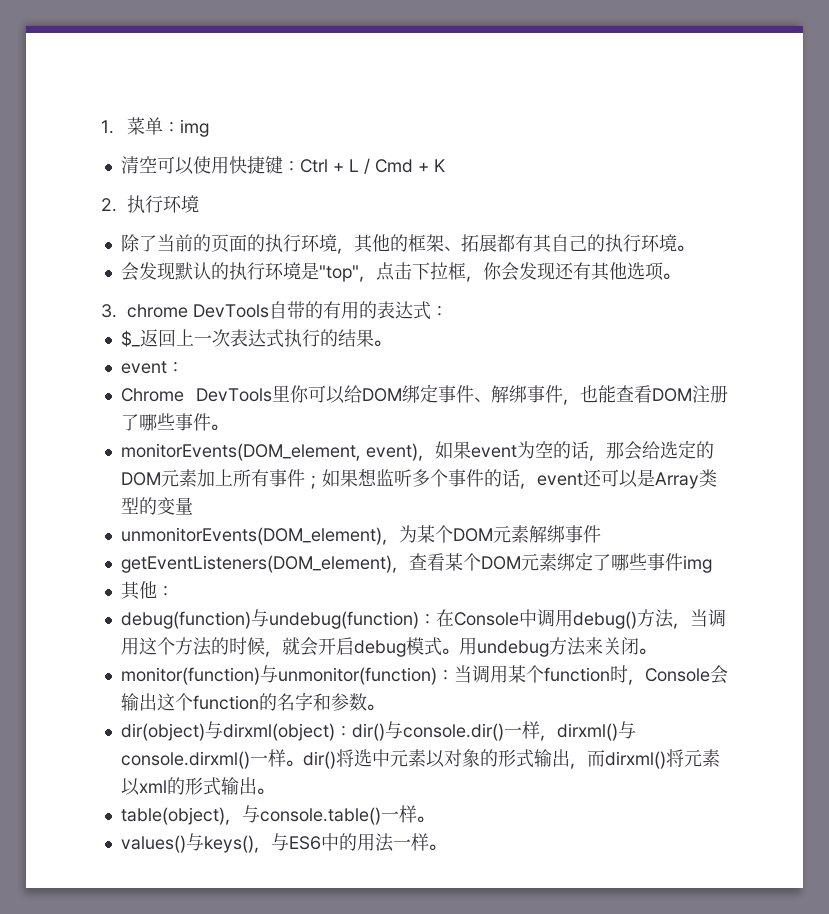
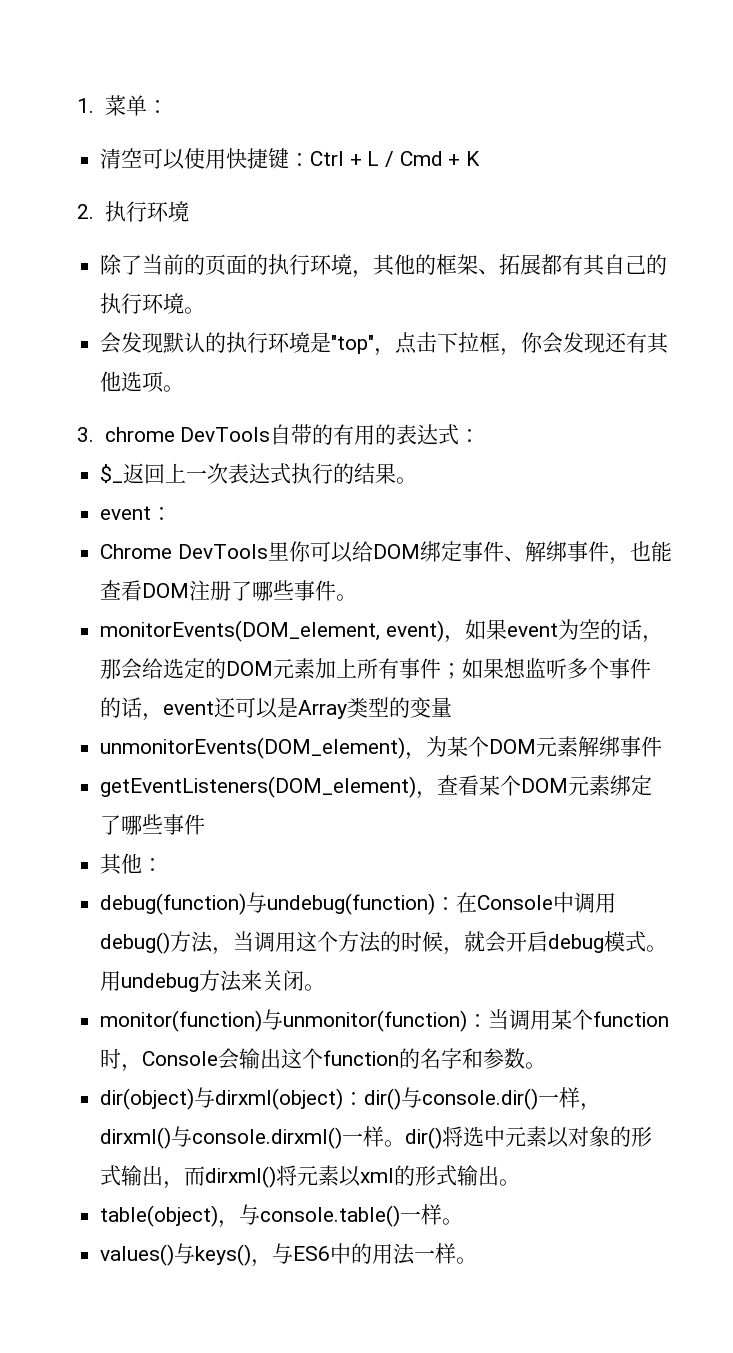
[179,119,209,137] img -> (168, 106) none
[682,555,712,573] img -> (206, 824) none

